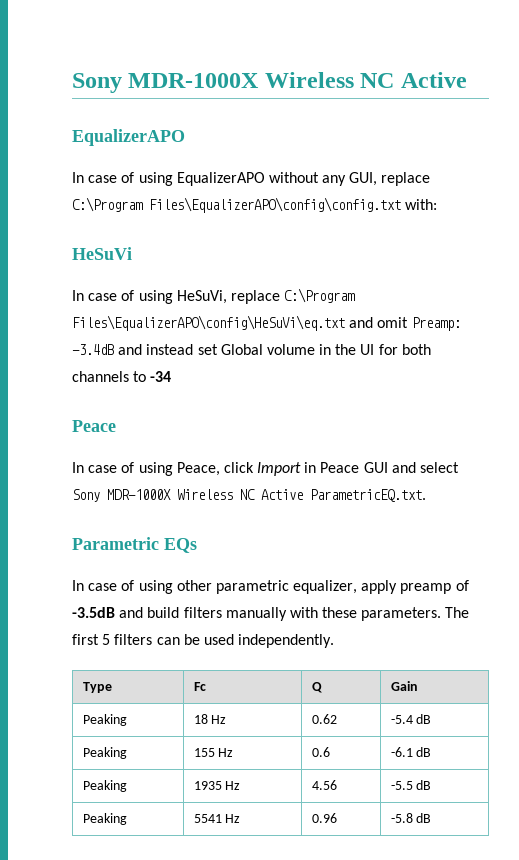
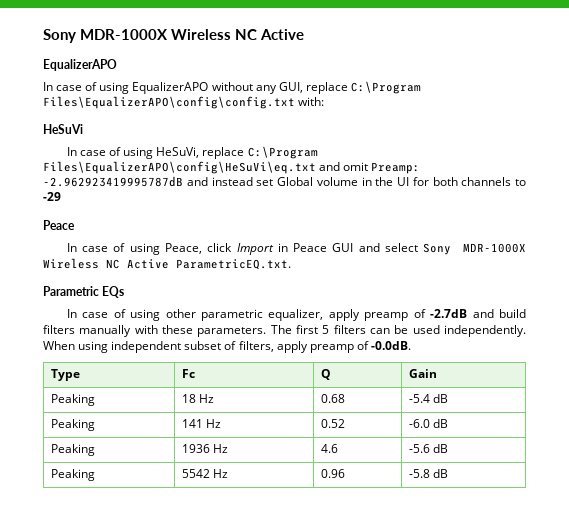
[72,344,114,355] -3.4dB -> [43,176,183,187] -2.962923419995787dB
[150,371,172,382] -34 -> [43,192,61,201] -29
[72,607,115,618] -3.5dB -> [430,309,468,318] -2.7dB
(335, 641) none -> [43,341,411,353] When using independent subset of filters, apply preamp of -0.0dB.
[311,714,337,724] 0.62 -> [320,394,345,403] 0.68
[193,748,234,757] [311,747,330,757] [390,747,432,757] [82,780,127,792] [193,781,241,790] [311,780,337,790] [390,780,432,790] [82,813,127,825] [193,814,222,823] 155 Hz | 0.6 | -6.1 dB // Peaking | 1935 Hz | 4.56 | -5.5 dB // Peaking | 5541 -> [181,419,221,428] [320,419,345,428] [408,419,448,428] [50,444,95,456] [181,444,228,453] [320,444,338,453] [408,444,448,453] [50,469,95,481] [181,469,210,478] 141 Hz | 0.52 | -6.0 dB // Peaking | 1936 Hz | 4.6 | -5.6 dB // Peaking | 5542

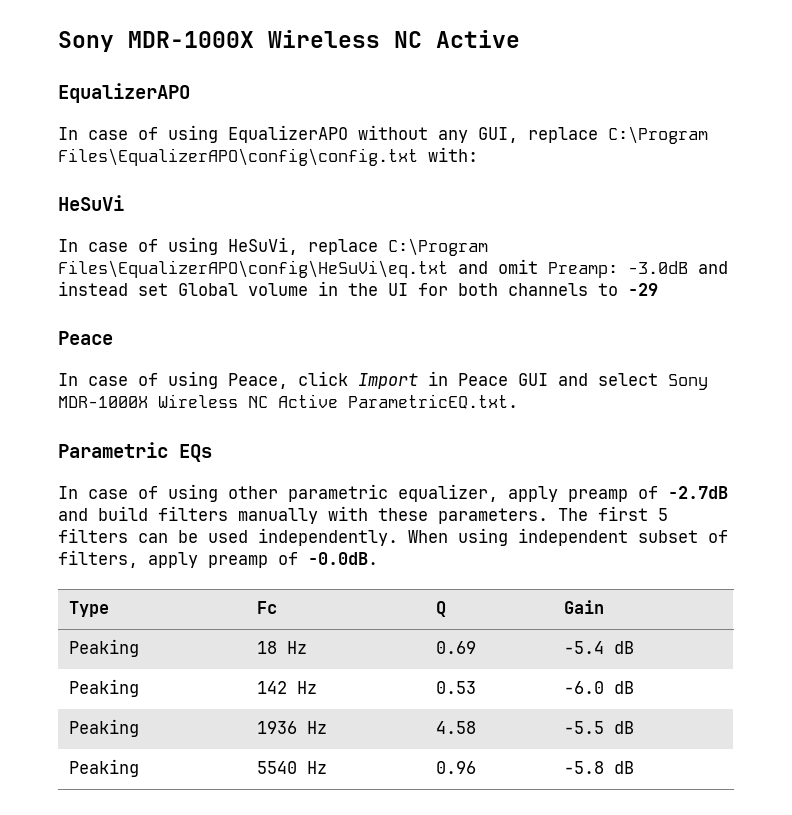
[43,176,183,187] -2.962923419995787dB -> [628,261,688,274] -3.0dB
[320,394,345,403] 0.68 -> [436,641,477,654] 0.69
[181,419,221,428] [320,419,345,428] 141 Hz | 0.52 -> [257,681,318,694] [436,681,477,694] 142 Hz | 0.53
[320,444,338,453] [408,444,448,453] [50,469,95,481] [181,469,210,478] 4.6 | -5.6 dB // Peaking | 5542 -> [436,721,477,734] [564,721,635,734] [69,759,140,777] [257,761,298,774] 4.58 | -5.5 dB // Peaking | 5540

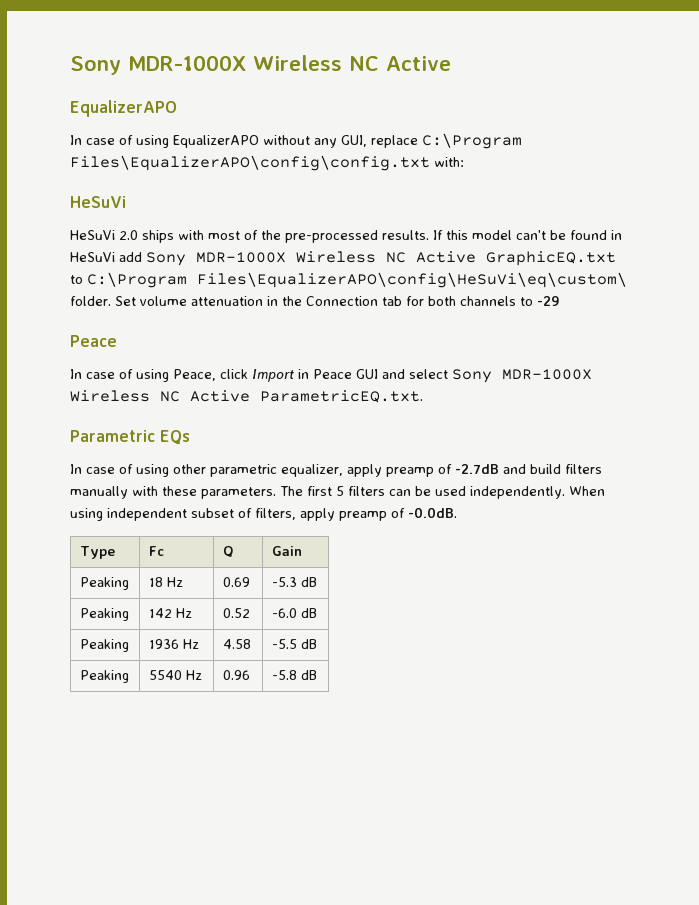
[58,237,488,256] [58,259,728,278] [58,281,408,296] In case of using HeSuVi, replace C:\Program Files\EqualizerAPO\config\HeSuVi\eq.txt and omit Preamp: -3.0dB and instead set Global volume in the UI -> [70,230,622,243] [70,251,616,266] [70,272,627,288] [70,296,402,306] HeSuVi 2.0 ships with most of the pre-processed results. If this model can't be found in HeSuVi add Sony MDR-1000X Wireless NC Active GraphicEQ.txt to C:\Program Files\EqualizerAPO\config\HeSuVi\eq\custom\ folder. Set volume attenuation in the Connection tab
[564,641,605,654] -5.4 -> [271,577,297,587] -5.3
[436,681,477,694] 0.53 -> [222,608,250,618] 0.52

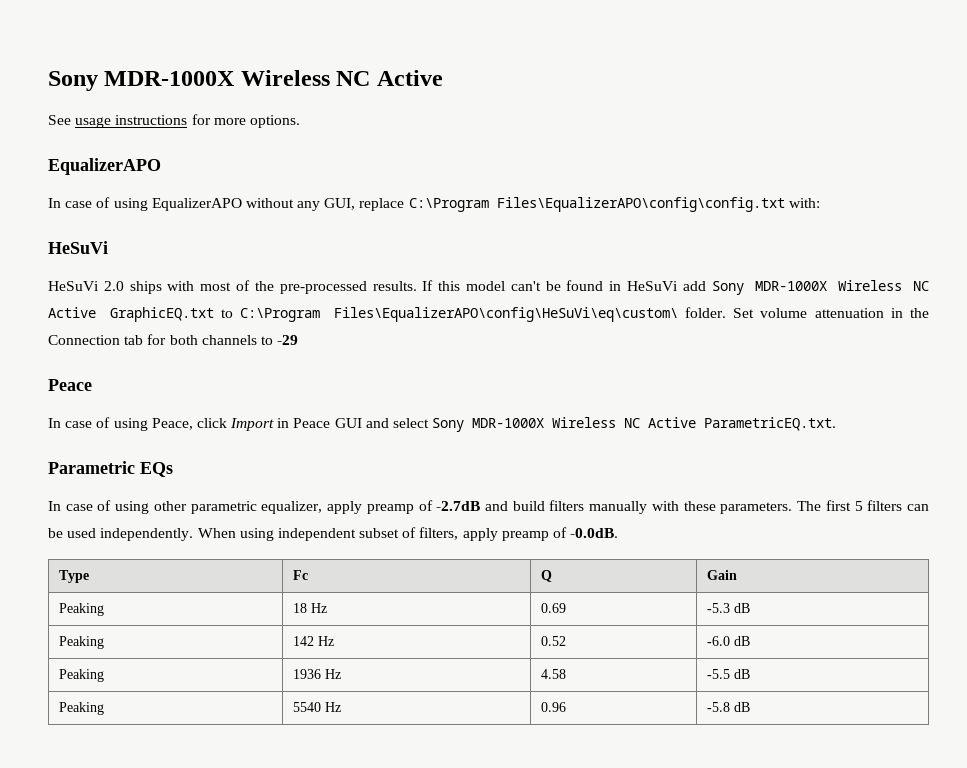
[70,55,451,75] Sony MDR-1000X Wireless NC Active -> [48,70,443,91] [48,114,300,128] Sony MDR-1000X Wireless NC Active // See usage instructions for more options.

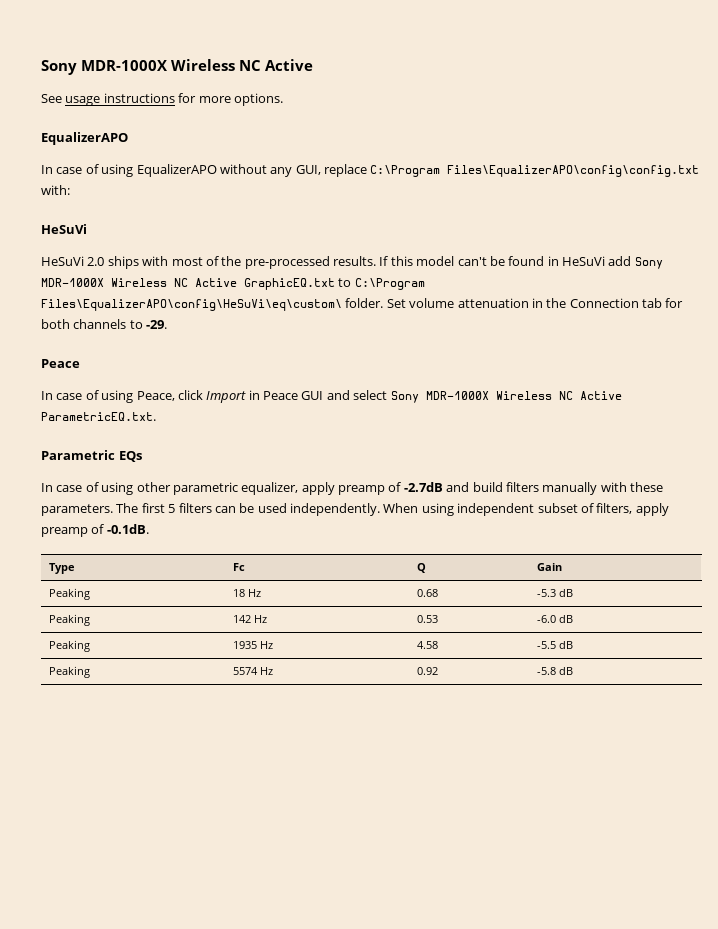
[277,335,299,345] -29 -> [146,320,168,329] -29.
[570,528,619,538] -0.0dB. -> [106,524,149,534] -0.1dB.
[541,603,567,613] 0.69 -> [417,589,439,597] 0.68
[541,636,567,646] 0.52 -> [417,615,439,623] 0.53
[293,669,322,679] 1936 -> [233,641,258,649] 1935
[293,702,342,712] [541,702,567,712] 5540 Hz | 0.96 -> [233,667,274,675] [417,667,439,675] 5574 Hz | 0.92

